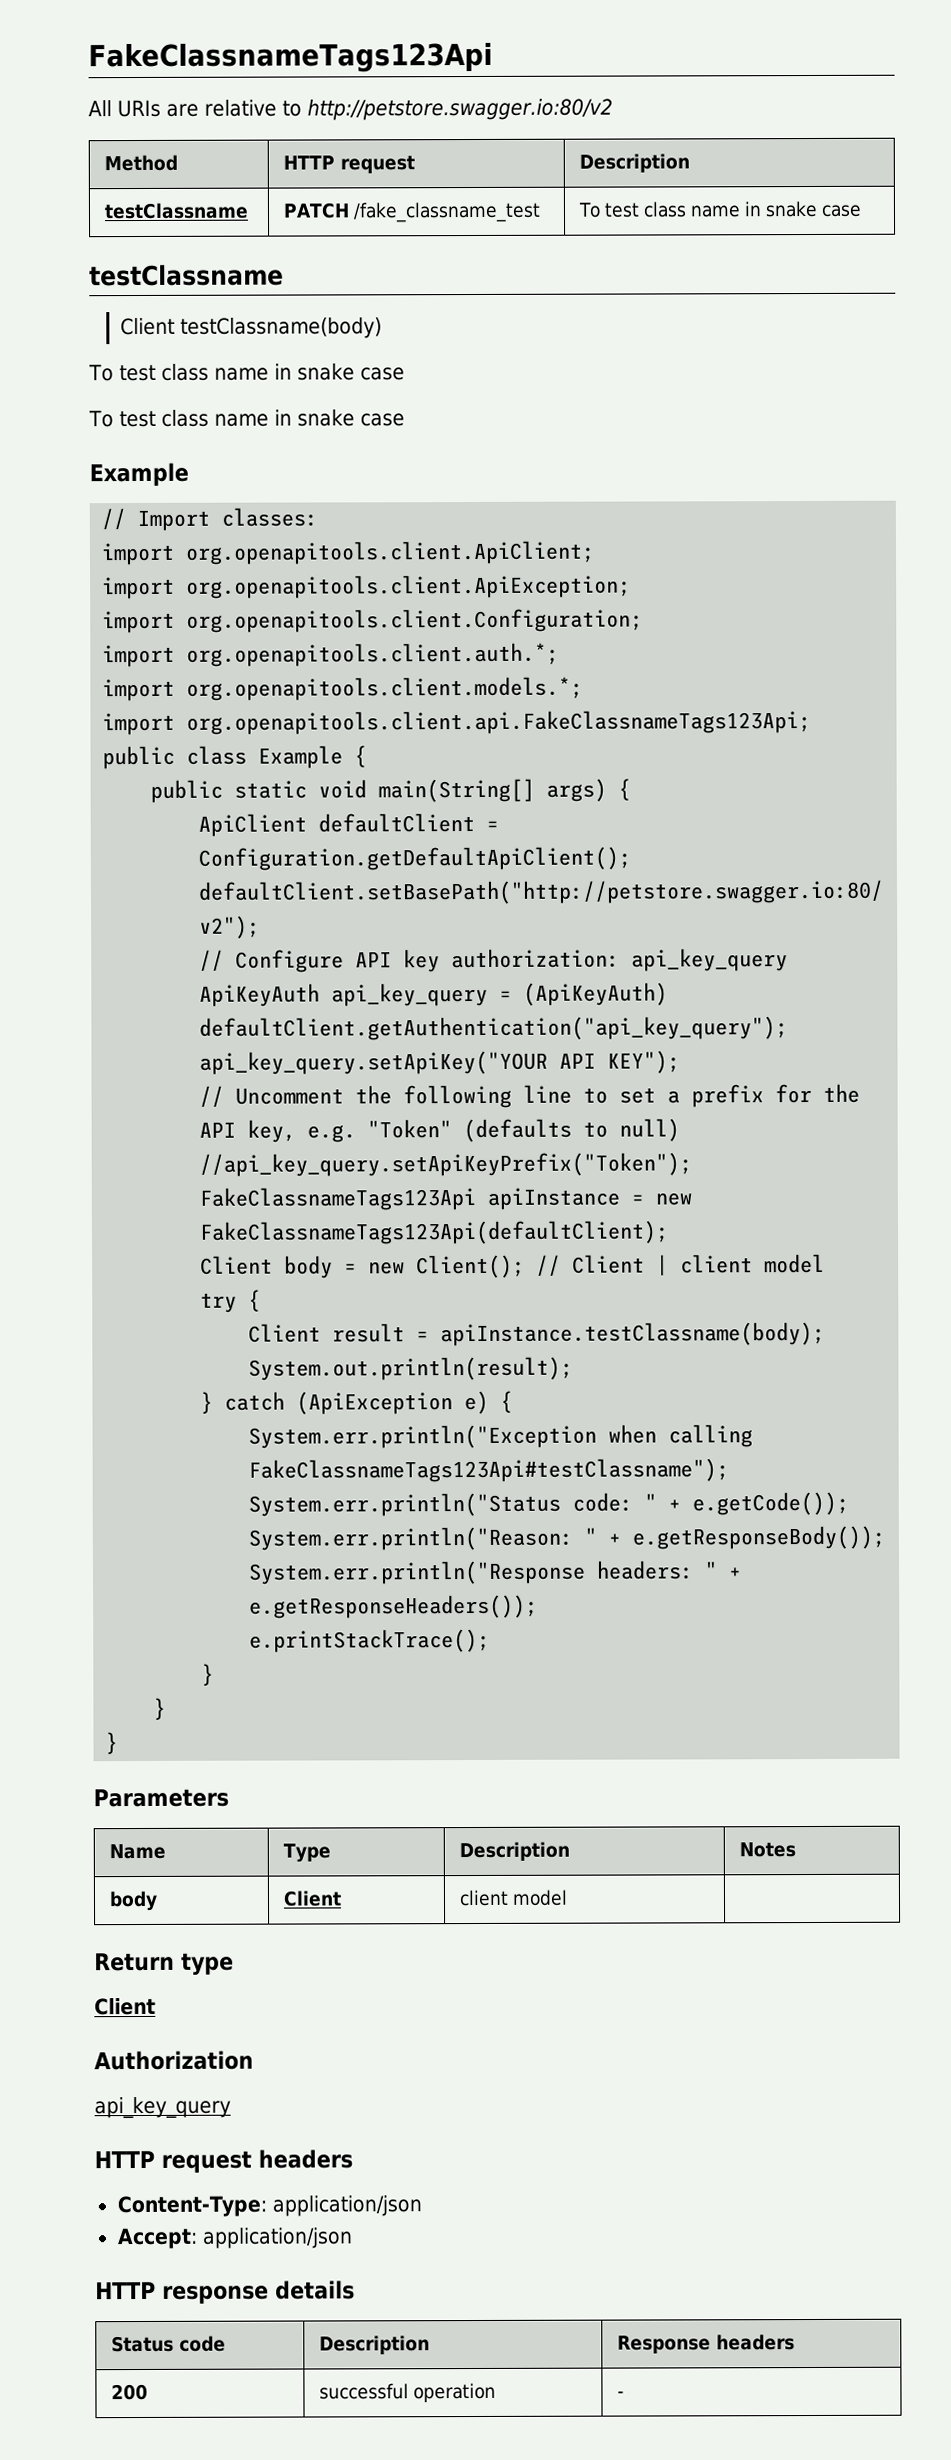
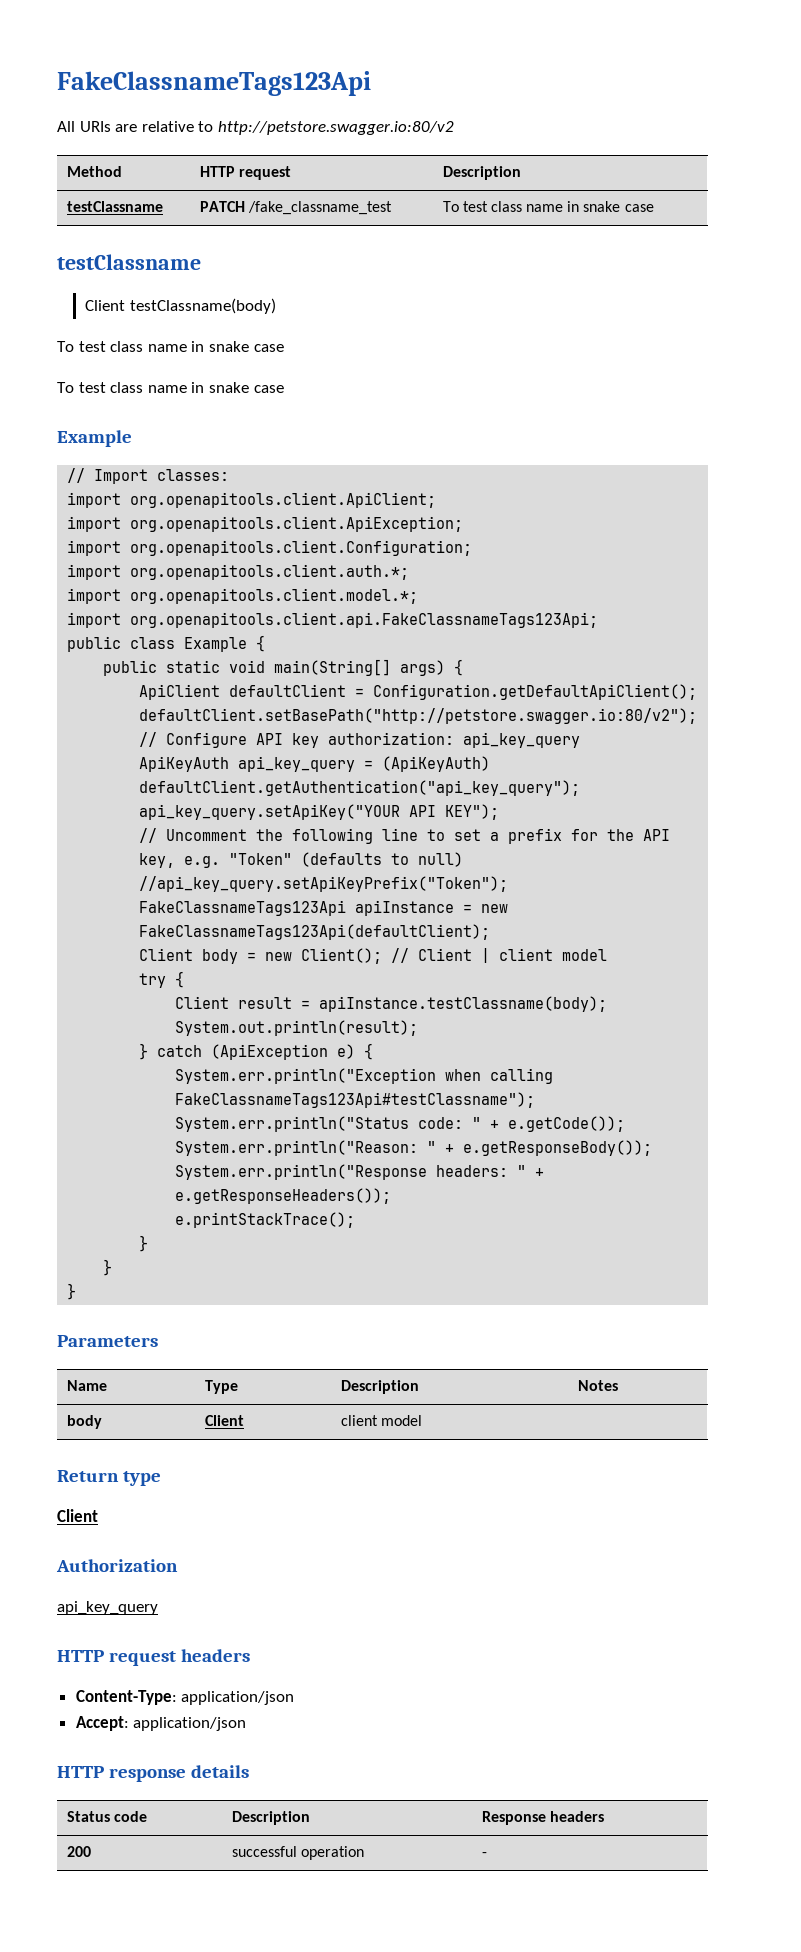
[186,676,584,701] org.openapitools.client.models.*; -> [130,588,419,604] org.openapitools.client.model.*;

